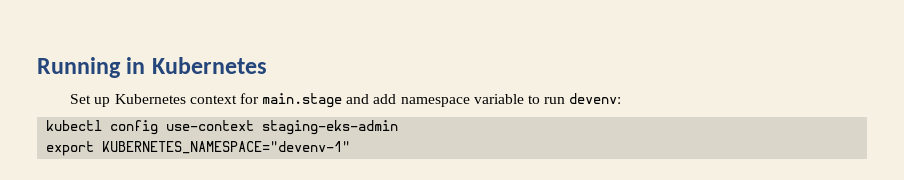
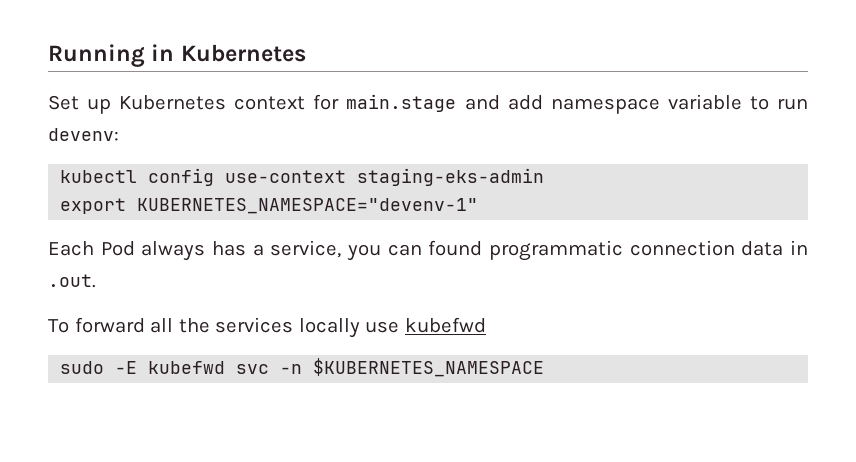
(351, 147) none -> [48,240,808,261] [48,274,96,288] [48,317,486,338] [60,358,545,377] // Each Pod always has a service, you can found programmatic connection data in .out. // To forward all the services locally use kubefwd // sudo -E kubefwd svc -n $KUBERNETES_NAMESPACE

